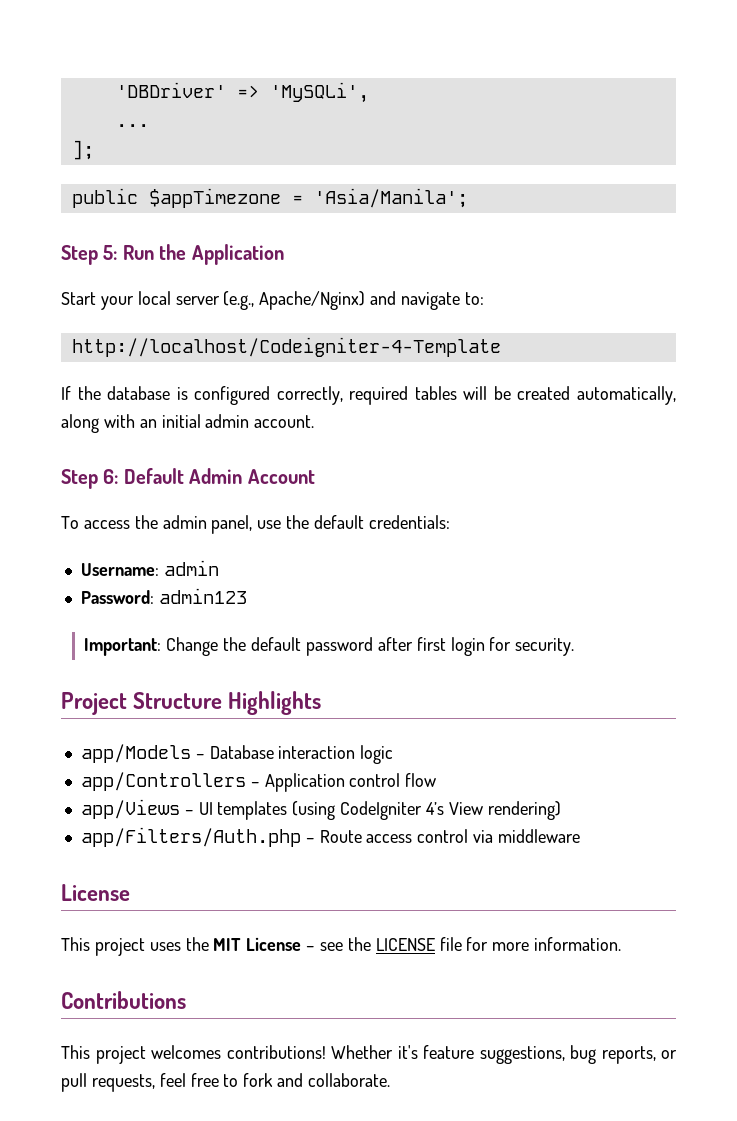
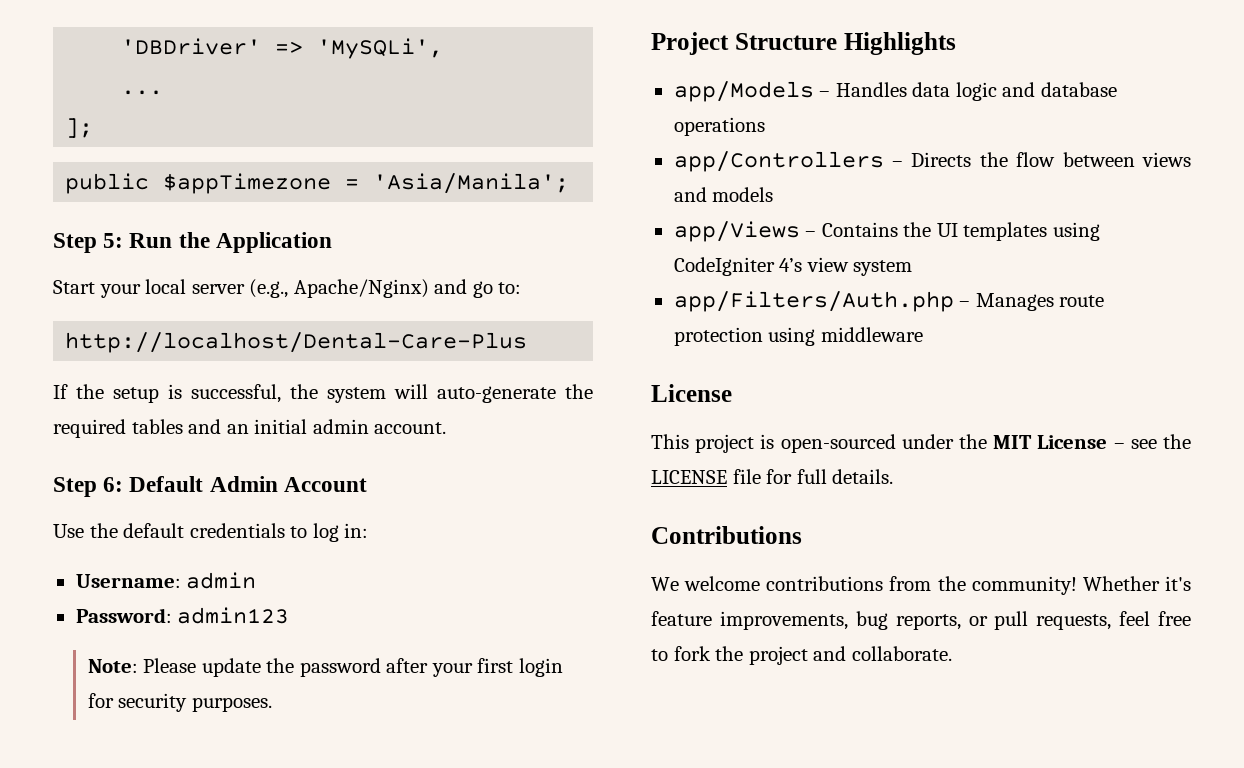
[401,292,461,310] navigate -> [472,281,493,298] go
[71,337,501,357] http://localhost/Codeigniter-4-Template -> [65,332,528,353] http://localhost/Dental-Care-Plus
[107,386,677,405] [61,414,135,433] database is configured correctly, required tables will be created automatically, along with -> [113,384,593,403] [53,419,222,438] setup is successful, the system will auto-generate the required tables and
[61,515,450,534] To access the admin panel, use the default credentials: -> [53,523,369,542] Use the default credentials to log in:
[84,637,302,656] Important: Change the default -> [87,658,295,677] Note: Please update the
(413, 644) none -> [431,663,473,677] your
[515,638,575,656] security. -> [118,693,272,712] security purposes.
[209,745,356,759] Database interaction -> [835,82,951,97] Handles data
(394, 754) none -> [1002,82,1117,97] [673,117,765,136] and database operations
[264,773,401,792] Application control -> [911,152,1008,167] Directs the
(437, 780) none -> [1062,152,1191,167] [673,187,774,202] between views and models
(194, 812) none -> [821,222,932,237] Contains the
[292,801,336,820] (using -> [1052,222,1100,241] using
[448,801,561,820] View rendering) -> [806,257,913,276] view system
[319,829,494,843] Route access control via -> [975,293,1105,311] [673,327,816,346] Manages route protection using
[149,942,181,951] uses -> [760,434,954,453] is open-sourced under
[492,937,622,951] more information. -> [796,469,894,484] full details.
[61,1045,326,1064] This project welcomes contributions! -> [651,576,1077,595] We welcome contributions from the community!
[479,1046,565,1064] suggestions, -> [719,611,848,630] improvements,
(274, 1080) none -> [715,646,808,665] the project

